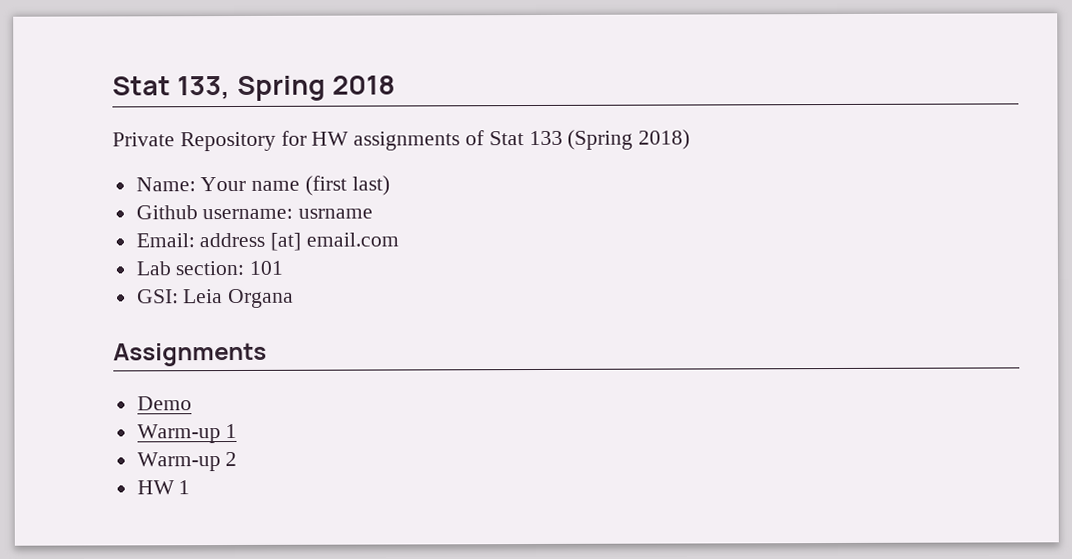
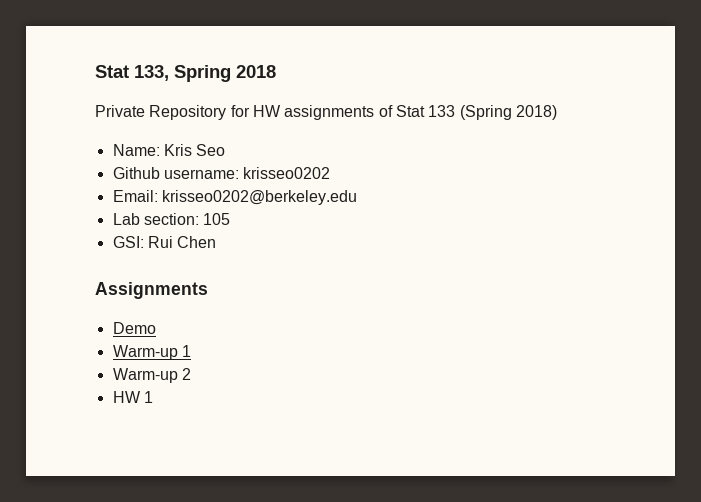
[200,175,390,196] Your name (first last) -> [163,144,226,156] Kris Seo
[298,208,374,219] usrname -> [243,167,331,179] krisseo0202
[199,232,400,251] address [at] email.com -> [161,190,357,205] krisseo0202@berkeley.edu
[249,260,284,275] 101 -> [203,213,231,225] 105
[183,288,295,309] Leia Organa -> [147,236,217,248] Rui Chen

